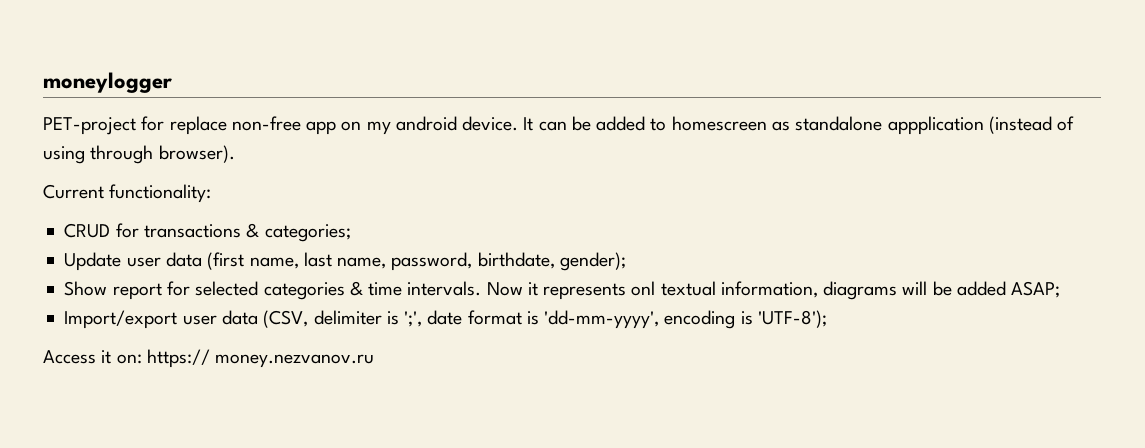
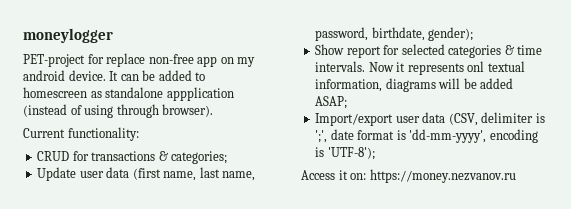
[146,349,375,368] https:// money.nezvanov.ru -> [369,169,516,183] https://money.nezvanov.ru

